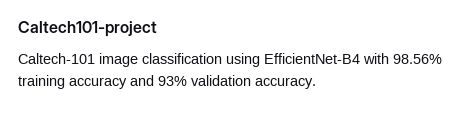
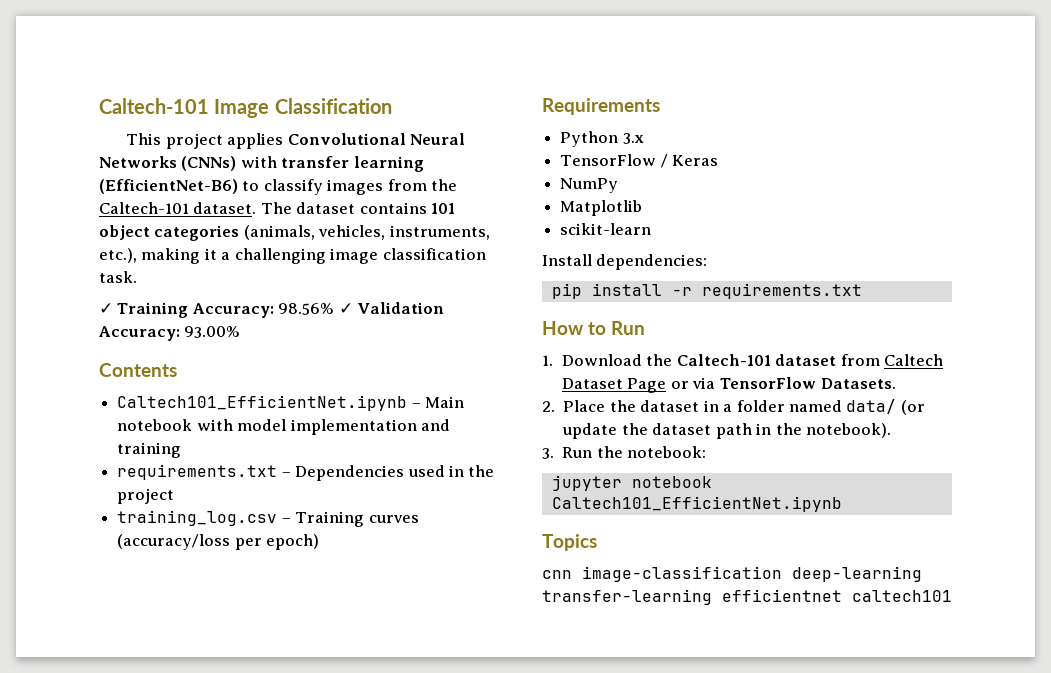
[18,21,157,37] [18,53,442,67] [18,75,316,89] Caltech101-project // Caltech-101 image classification using EfficientNet-B4 with 98.56% training accuracy and 93% validation accuracy. -> [99,98,392,118] [126,133,466,149] [99,156,424,172] [99,179,458,195] [99,202,456,214] [99,225,490,241] [99,248,486,264] [99,271,137,283] [99,302,445,318] [99,326,241,341] [99,363,177,377] [117,395,465,411] [117,419,450,435] [117,442,182,458] [117,464,495,481] [117,488,175,504] [117,510,419,527] [117,534,320,550] [542,98,660,115] [560,131,644,147] [560,154,719,168] [560,178,619,193] [560,200,643,216] [560,223,652,235] [542,254,708,270] [551,283,862,299] [542,321,645,335] [542,354,943,366] [561,377,896,393] [542,399,925,415] [562,423,891,439] [542,446,707,459] [551,475,712,491] [551,496,842,512] [542,534,597,551] [542,566,922,582] [542,589,952,605] Caltech-101 Image Classification // This project applies Convolutional Neural Networks (CNNs) with transfer learning (EfficientNet-B6) to classify images from the Caltech-101 dataset. The dataset contains 101 object categories (animals, vehicles, instruments, etc.), making it a challenging image classification task. // ✓ Training Accuracy: 98.56% ✓ Validation Accuracy: 93.00% // Contents // Caltech101_EfficientNet.ipynb – Main notebook with model implementation and training // requirements.txt – Dependencies used in the project // training_log.csv – Training curves (accuracy/loss per epoch) // Requirements // Python 3.x // TensorFlow / Keras // NumPy // Matplotlib // scikit-learn // Install dependencies: // pip install -r requirements.txt // How to Run // 1. Download the Caltech-101 dataset from Caltech Dataset Page or via TensorFlow Datasets. // 2. Place the dataset in a folder named data/ (or update the dataset path in the notebook). // 3. Run the notebook: // jupyter notebook Caltech101_EfficientNet.ipynb // Topics // cnn image-classification deep-learning transfer-learning efficientnet caltech101

